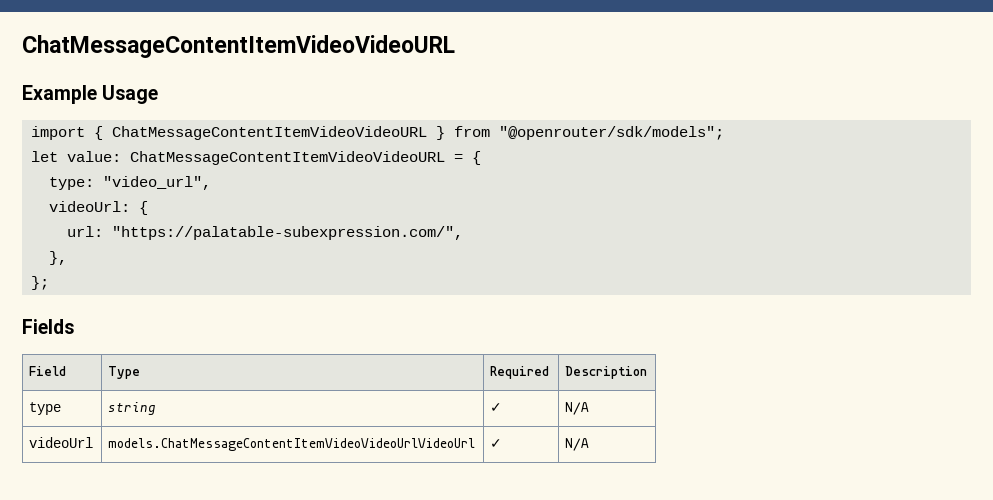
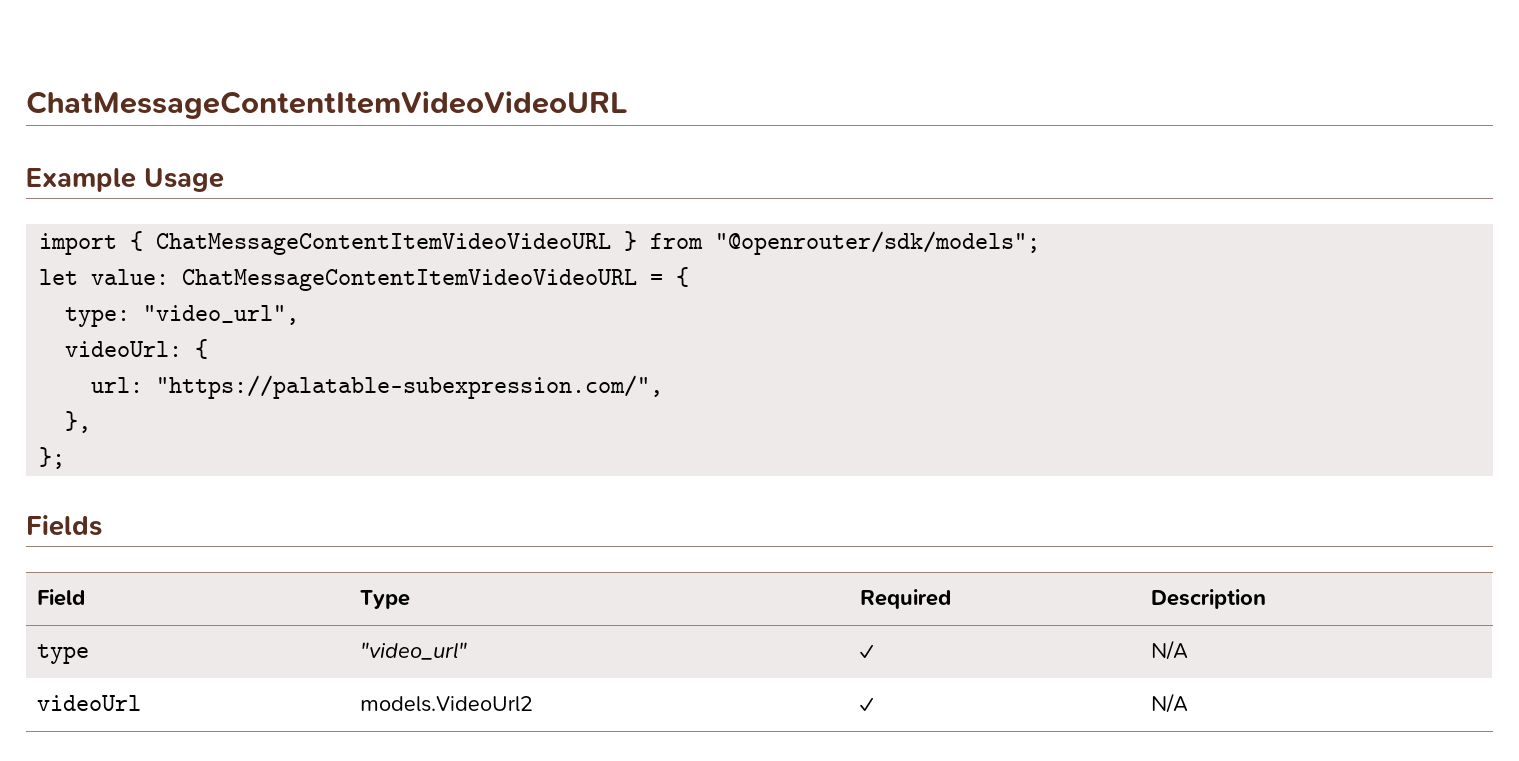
[108,402,157,415] string -> [360,642,468,660] "video_url"
[108,438,476,451] models.ChatMessageContentItemVideoVideoUrlVideoUrl -> [360,696,534,712] models.VideoUrl2

